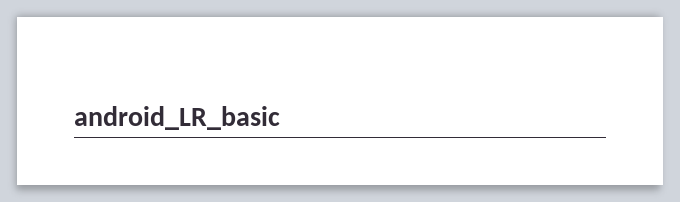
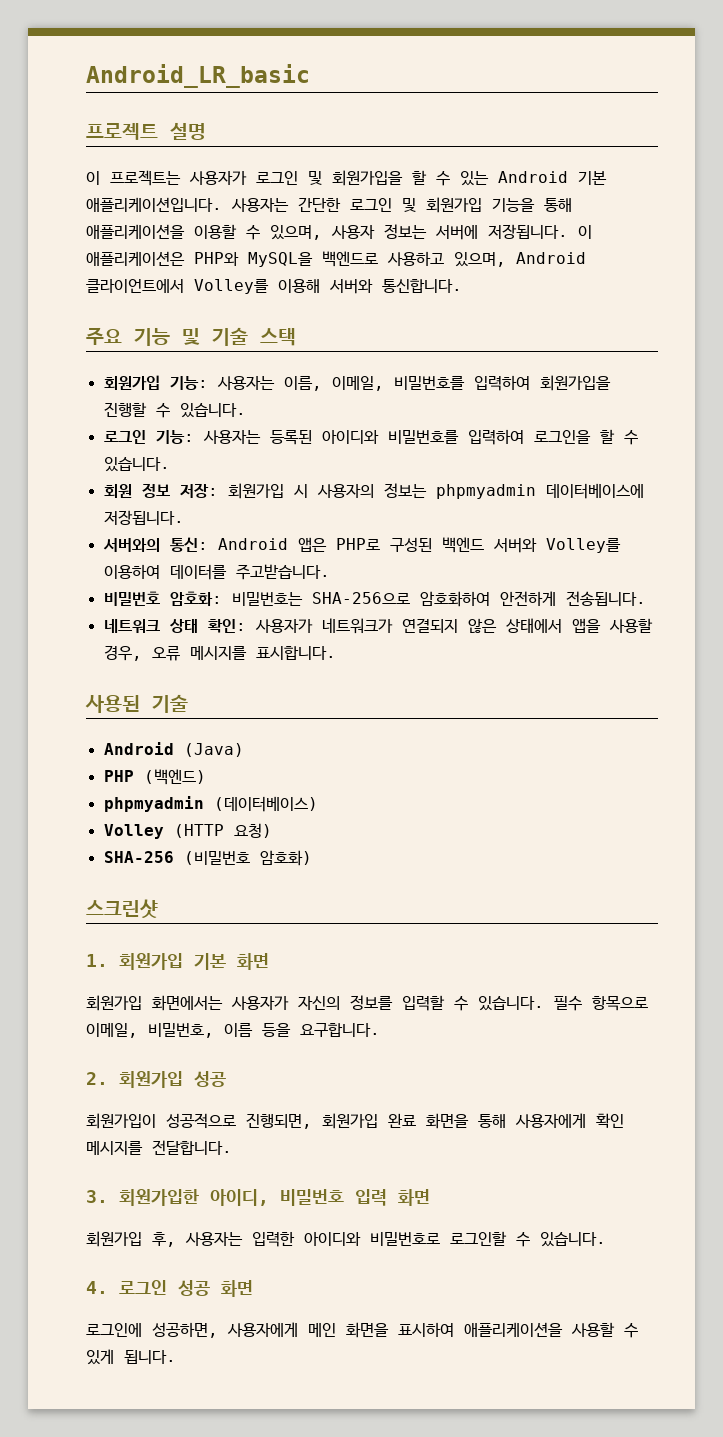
[74,106,280,130] android_LR_basic -> [86,64,310,88] [86,122,206,140] [86,170,607,186] [86,197,572,213] [86,224,592,240] [86,251,586,267] [86,279,462,294] [86,327,296,346] [103,375,611,391] [103,402,246,418] [103,429,638,445] [103,457,170,472] [103,483,644,499] [103,510,184,525] [102,537,621,553] [103,564,330,580] [103,591,646,607] [103,618,653,634] [103,645,336,661] [85,694,188,713] [103,742,244,757] [103,769,206,785] [103,796,318,812] [103,823,272,839] [103,850,312,866] [86,899,158,918] [86,953,269,970] [86,995,648,1011] [86,1023,380,1038] [86,1071,226,1088] [86,1113,624,1129] [86,1140,232,1155] [86,1189,430,1206] [86,1231,606,1247] [86,1280,253,1297] [86,1322,638,1338] [86,1349,176,1365] Android_LR_basic // 프로젝트 설명 // 이 프로젝트는 사용자가 로그인 및 회원가입을 할 수 있는 Android 기본 애플리케이션입니다. 사용자는 간단한 로그인 및 회원가입 기능을 통해 애플리케이션을 이용할 수 있으며, 사용자 정보는 서버에 저장됩니다. 이 애플리케이션은 PHP와 MySQL을 백엔드로 사용하고 있으며, Android 클라이언트에서 Volley를 이용해 서버와 통신합니다. // 주요 기능 및 기술 스택 // 회원가입 기능: 사용자는 이름, 이메일, 비밀번호를 입력하여 회원가입을 진행할 수 있습니다. // 로그인 기능: 사용자는 등록된 아이디와 비밀번호를 입력하여 로그인을 할 수 있습니다. // 회원 정보 저장: 회원가입 시 사용자의 정보는 phpmyadmin 데이터베이스에 저장됩니다. // 서버와의 통신: Android 앱은 PHP로 구성된 백엔드 서버와 Volley를 이용하여 데이터를 주고받습니다. // 비밀번호 암호화: 비밀번호는 SHA-256으로 암호화하여 안전하게 전송됩니다. // 네트워크 상태 확인: 사용자가 네트워크가 연결되지 않은 상태에서 앱을 사용할 경우, 오류 메시지를 표시합니다. // 사용된 기술 // Android (Java) // PHP (백엔드) // phpmyadmin (데이터베이스) // Volley (HTTP 요청) // SHA-256 (비밀번호 암호화) // 스크린샷 // 1. 회원가입 기본 화면 // 회원가입 화면에서는 사용자가 자신의 정보를 입력할 수 있습니다. 필수 항목으로 이메일, 비밀번호, 이름 등을 요구합니다. // 2. 회원가입 성공 // 회원가입이 성공적으로 진행되면, 회원가입 완료 화면을 통해 사용자에게 확인 메시지를 전달합니다. // 3. 회원가입한 아이디, 비밀번호 입력 화면 // 회원가입 후, 사용자는 입력한 아이디와 비밀번호로 로그인할 수 있습니다. // 4. 로그인 성공 화면 // 로그인에 성공하면, 사용자에게 메인 화면을 표시하여 애플리케이션을 사용할 수 있게 됩니다.

